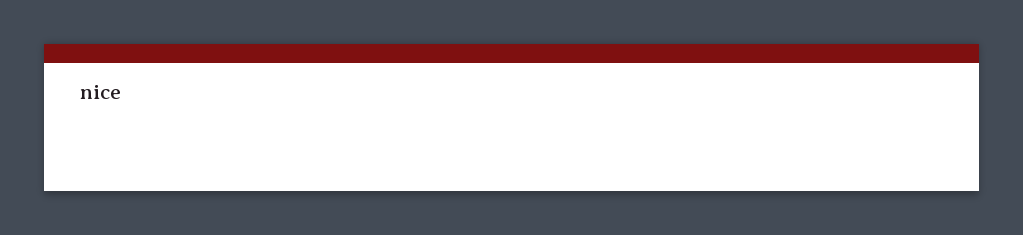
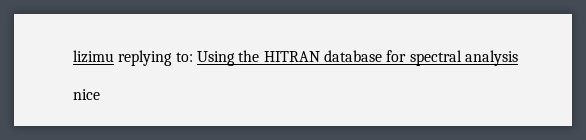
(80, 92) none -> [73,50,518,66] lizimu replying to: Using the HITRAN database for spectral analysis //

